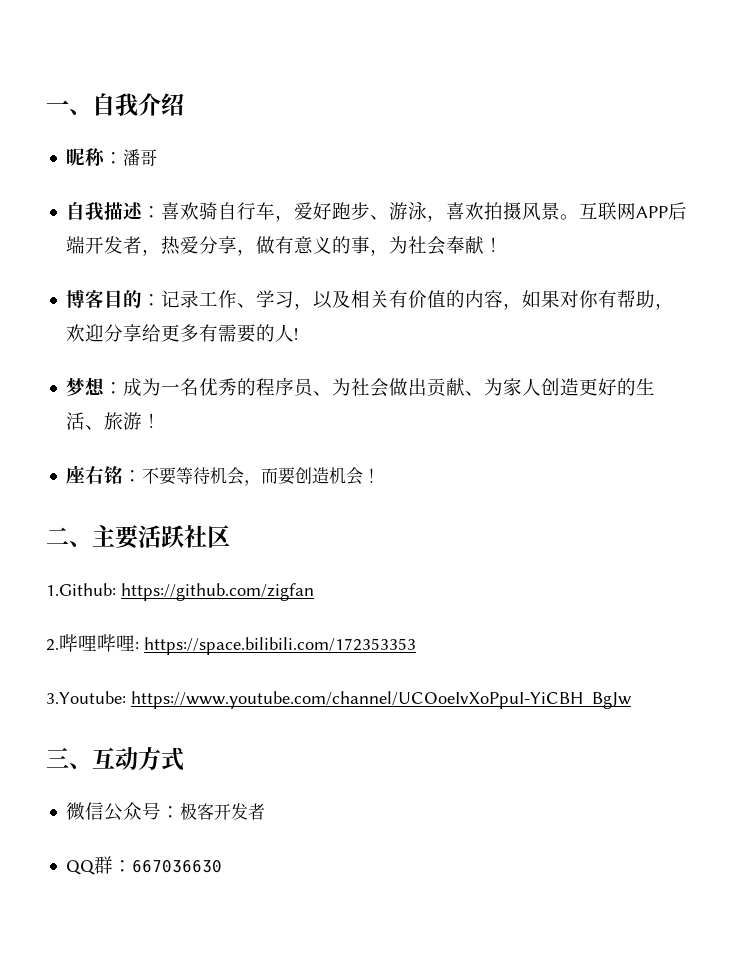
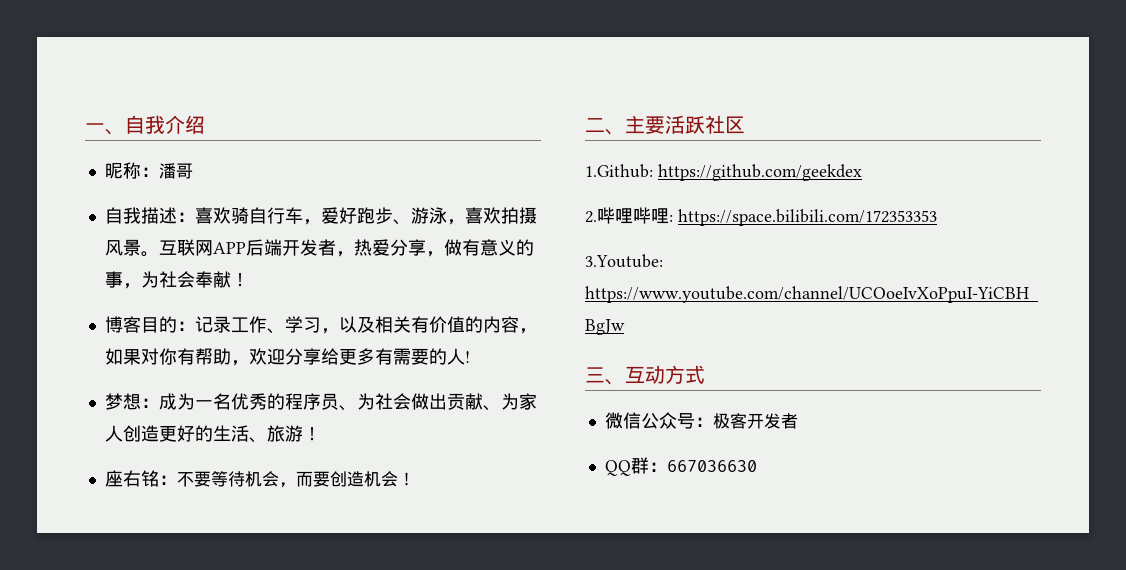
[121,583,314,601] https://github.com/zigfan -> [658,164,862,181] https://github.com/geekdex

